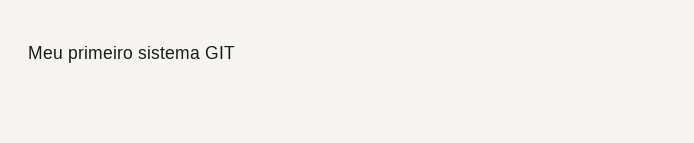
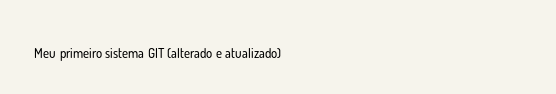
(235, 52) none -> [167,48,282,58] (alterado e atualizado)

